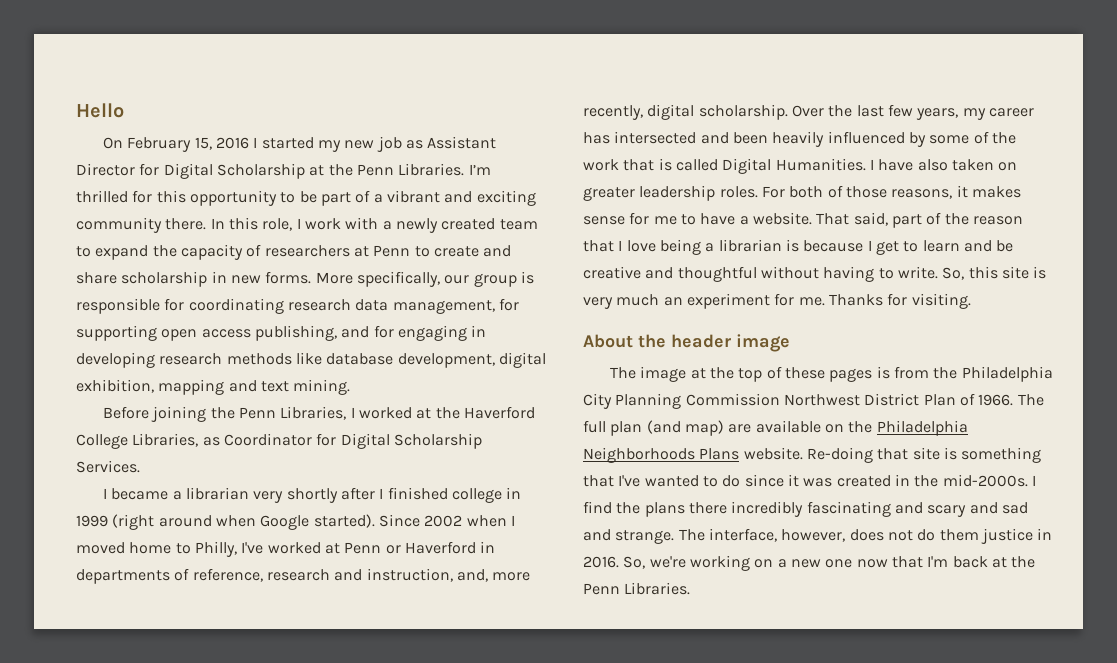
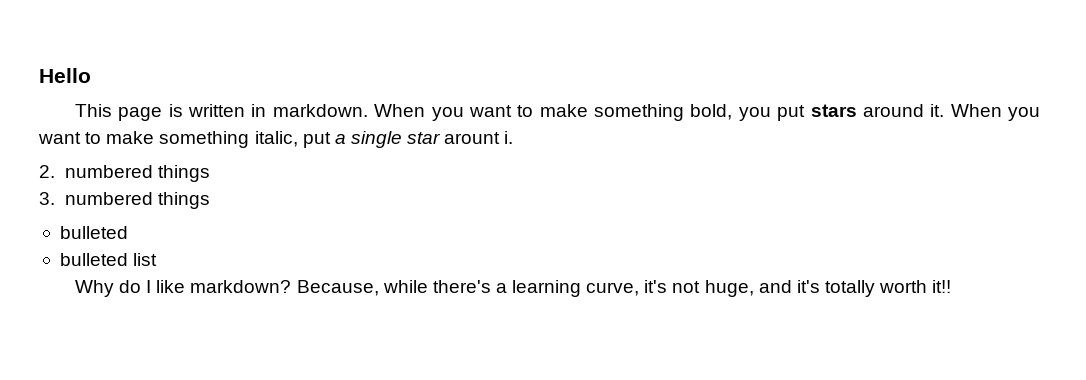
[103,136,497,152] [76,163,491,179] [76,190,536,206] [76,217,538,233] [76,244,512,260] [76,271,534,287] [76,298,519,314] [76,325,487,341] [76,352,546,368] [76,379,351,395] [103,406,536,422] [76,433,482,449] [76,460,140,473] [103,487,522,503] [76,514,515,530] [76,541,496,557] [76,568,531,584] [583,104,1034,120] [583,131,1016,147] [583,158,1018,174] [583,185,1021,201] [583,212,1023,228] [583,239,1014,255] [583,266,1047,282] [583,293,971,309] [583,334,790,352] [610,366,1053,382] [583,393,1044,409] [583,420,968,436] [583,447,1042,463] [583,474,1036,487] [583,501,1028,517] [583,528,1053,544] [583,555,1036,571] [583,582,691,595] On February 15, 2016 I started my new job as Assistant Director for Digital Scholarship at the Penn Libraries. I’m thrilled for this opportunity to be part of a vibrant and exciting community there. In this role, I work with a newly created team to expand the capacity of researchers at Penn to create and share scholarship in new forms. More specifically, our group is responsible for coordinating research data management, for supporting open access publishing, and for engaging in developing research methods like database development, digital exhibition, mapping and text mining. // Before joining the Penn Libraries, I worked at the Haverford College Libraries, as Coordinator for Digital Scholarship Services. // I became a librarian very shortly after I finished college in 1999 (right around when Google started). Since 2002 when I moved home to Philly, I've worked at Penn or Haverford in departments of reference, research and instruction, and, more recently, digital scholarship. Over the last few years, my career has intersected and been heavily influenced by some of the work that is called Digital Humanities. I have also taken on greater leadership roles. For both of those reasons, it makes sense for me to have a website. That said, part of the reason that I love being a librarian is because I get to learn and be creative and thoughtful without having to write. So, this site is very much an experiment for me. Thanks for visiting. // About the header image // The image at the top of these pages is from the Philadelphia City Planning Commission Northwest District Plan of 1966. The full plan (and map) are available on the Philadelphia Neighborhoods Plans website. Re-doing that site is something that I've wanted to do since it was created in the mid-2000s. I find the plans there incredibly fascinating and scary and sad and strange. The interface, however, does not do them justice in 2016. So, we're working on a new one now that I'm back at the Penn Libraries. -> [74,104,1040,121] [38,131,514,148] [39,165,210,182] [39,192,210,209] [59,226,128,239] [59,253,158,266] [74,280,952,297] This page is written in markdown. When you want to make something bold, you put stars around it. When you want to make something italic, put a single star arount i. // 2. numbered things // 3. numbered things // bulleted // bulleted list // Why do I like markdown? Because, while there's a learning curve, it's not huge, and it's totally worth it!!

